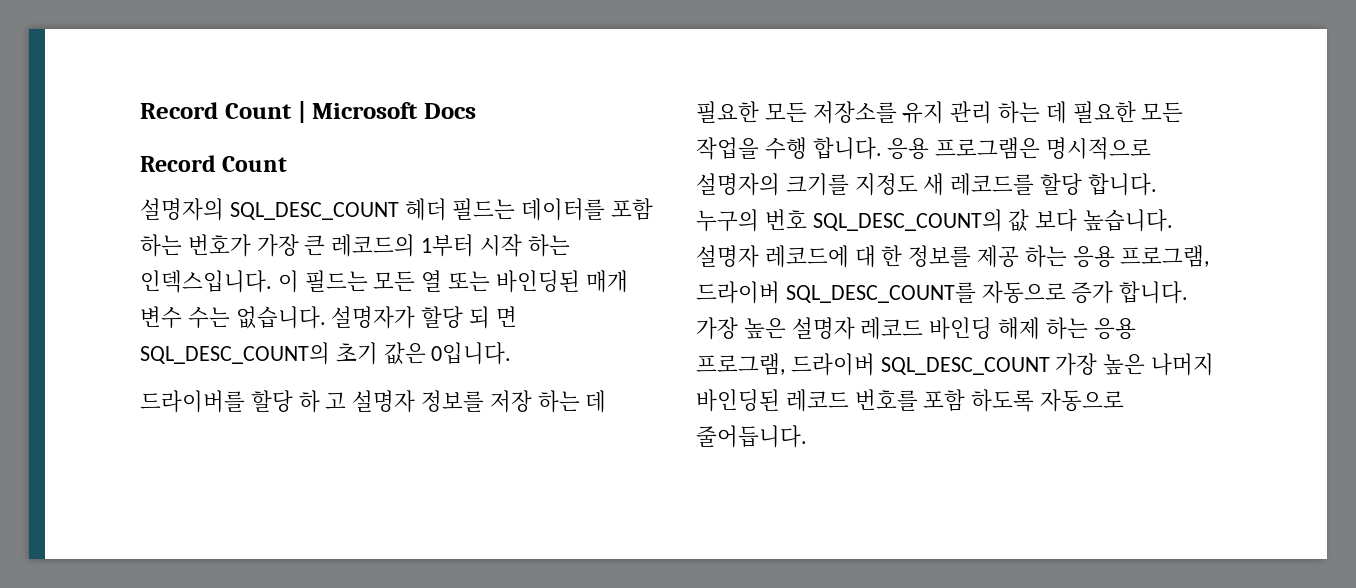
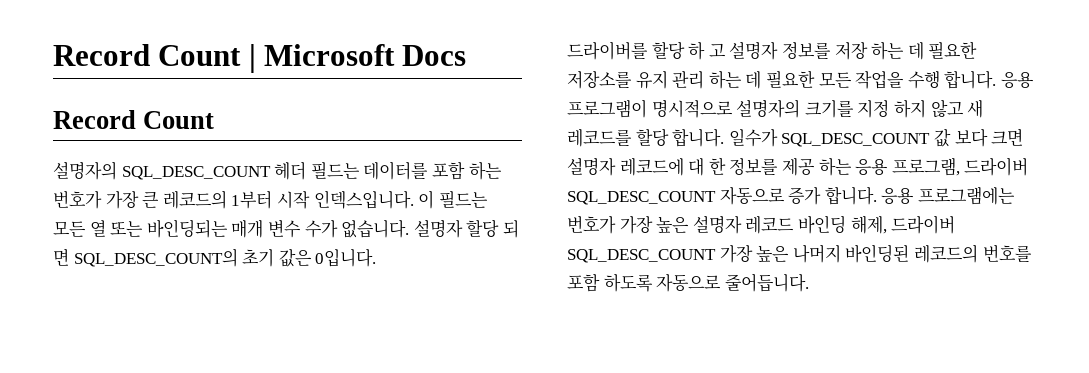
[527,234,570,257] 하는 -> (310, 200) none
[495,270,580,293] 바인딩된 -> [146,219,228,238] 바인딩되는
[187,306,416,329] 수는 없습니다. 설명자가 -> [304,219,463,238] 수가 없습니다. 설명자
[764,102,807,122] 모든 -> (978, 50) none
[935,137,1041,159] 프로그램은 -> [567,99,647,118] 프로그램이
[854,173,918,196] 지정도 -> [857,99,964,118] 지정 하지 않고
[696,209,1003,232] 누구의 번호 SQL_DESC_COUNT의 -> [728,129,931,147] 일수가 SQL_DESC_COUNT
[1083,209,1174,232] 높습니다. -> [991,128,1024,146] 크면
[785,282,976,303] SQL_DESC_COUNT를 -> [567,191,716,205] SQL_DESC_COUNT
(1189, 292) none -> [881,186,1015,205] [567,215,616,234] 응용 프로그램에는 번호가
[998,317,1136,340] [696,353,785,375] 해제 하는 응용 프로그램, -> [850,215,887,234] 해제,
[785,389,849,412] 레코드 -> [913,244,978,263] 레코드의

